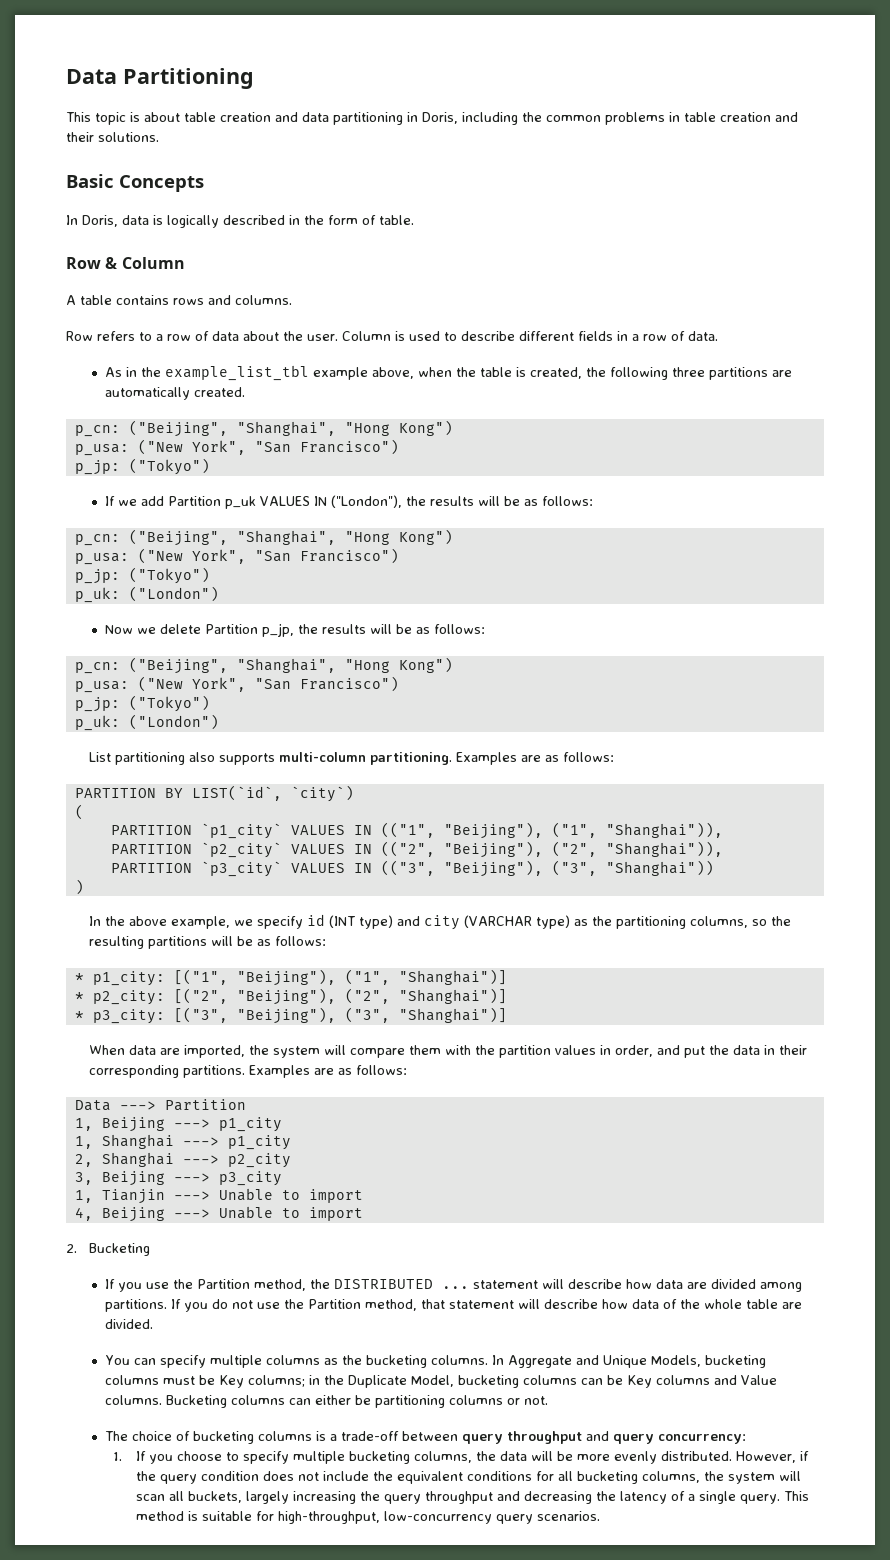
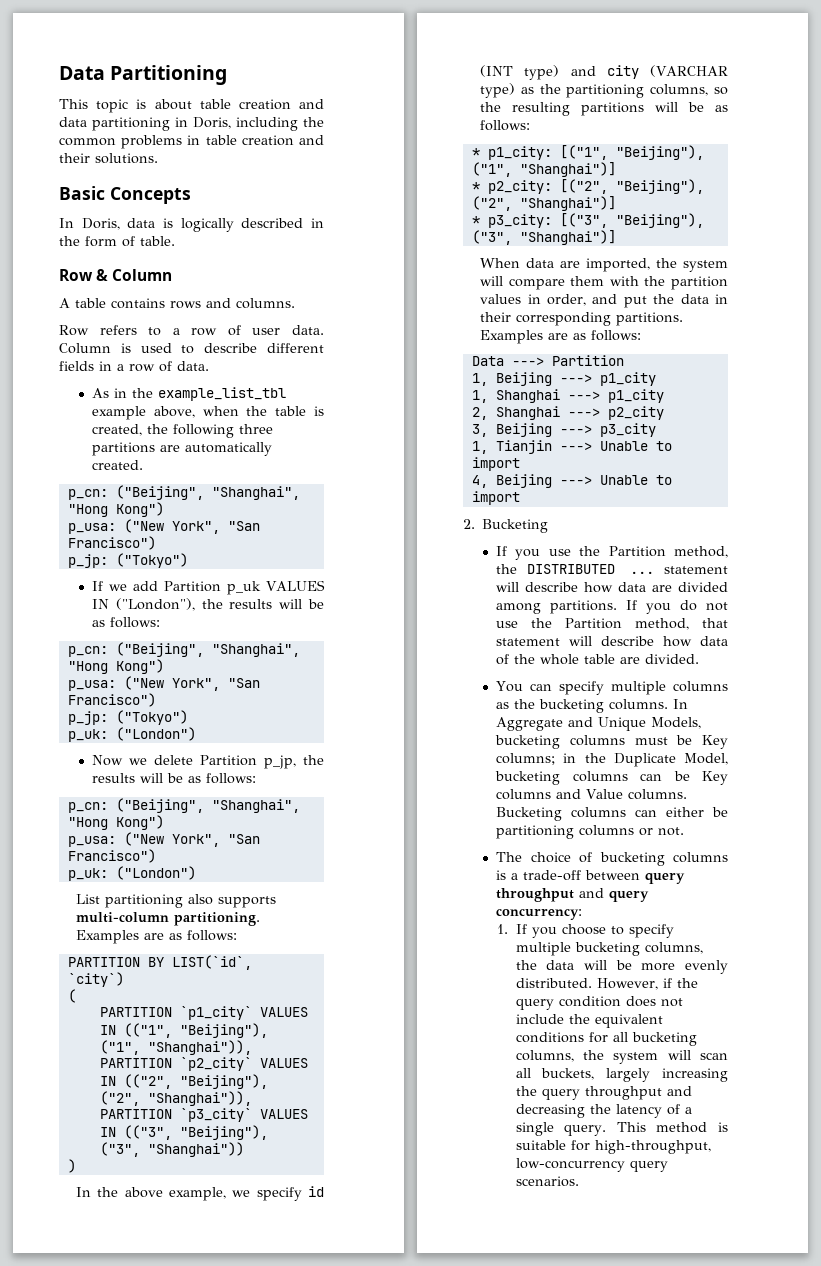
[212,331,338,341] data about the user. -> [252,325,324,335] user data.
[74,695,210,712] // p_jp: ("Tokyo") -> (156, 856) none

